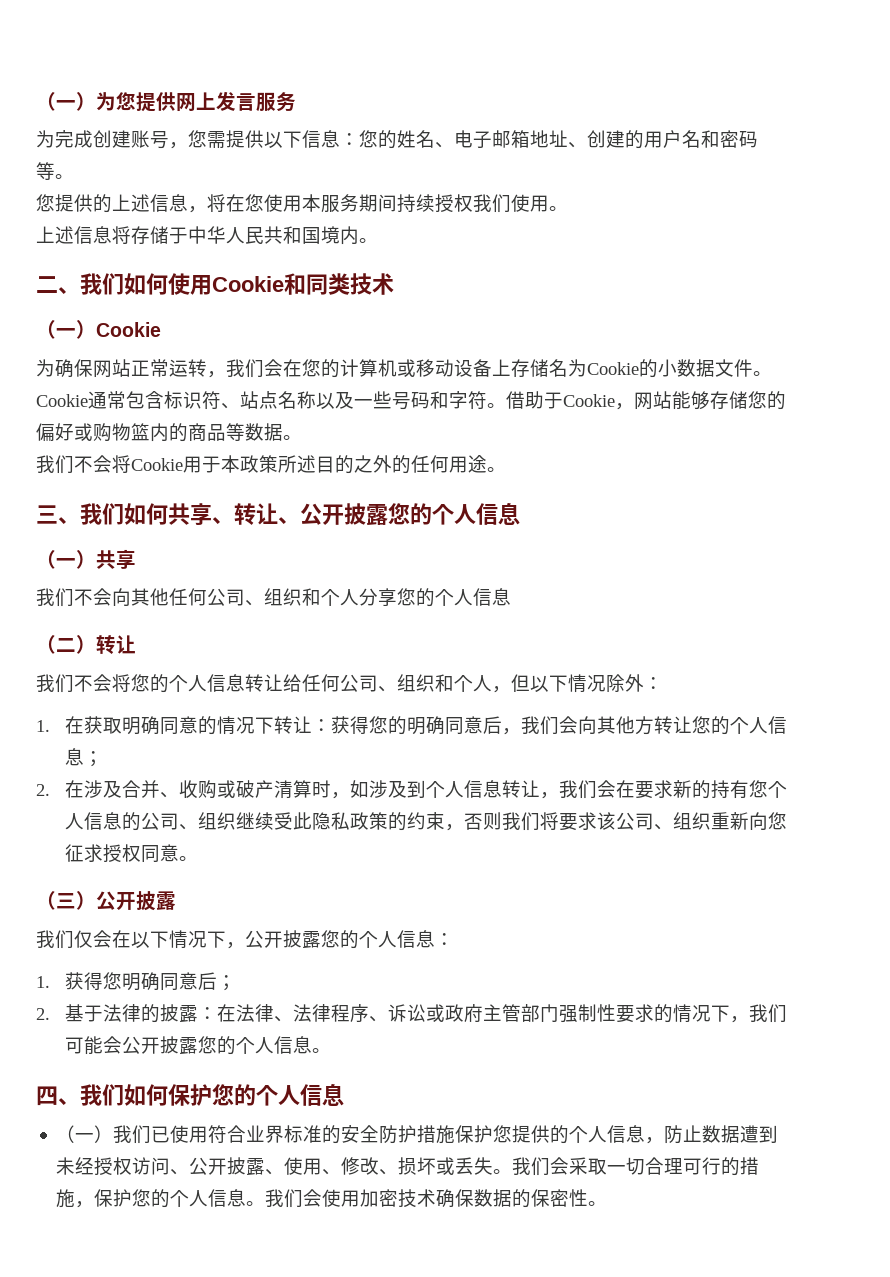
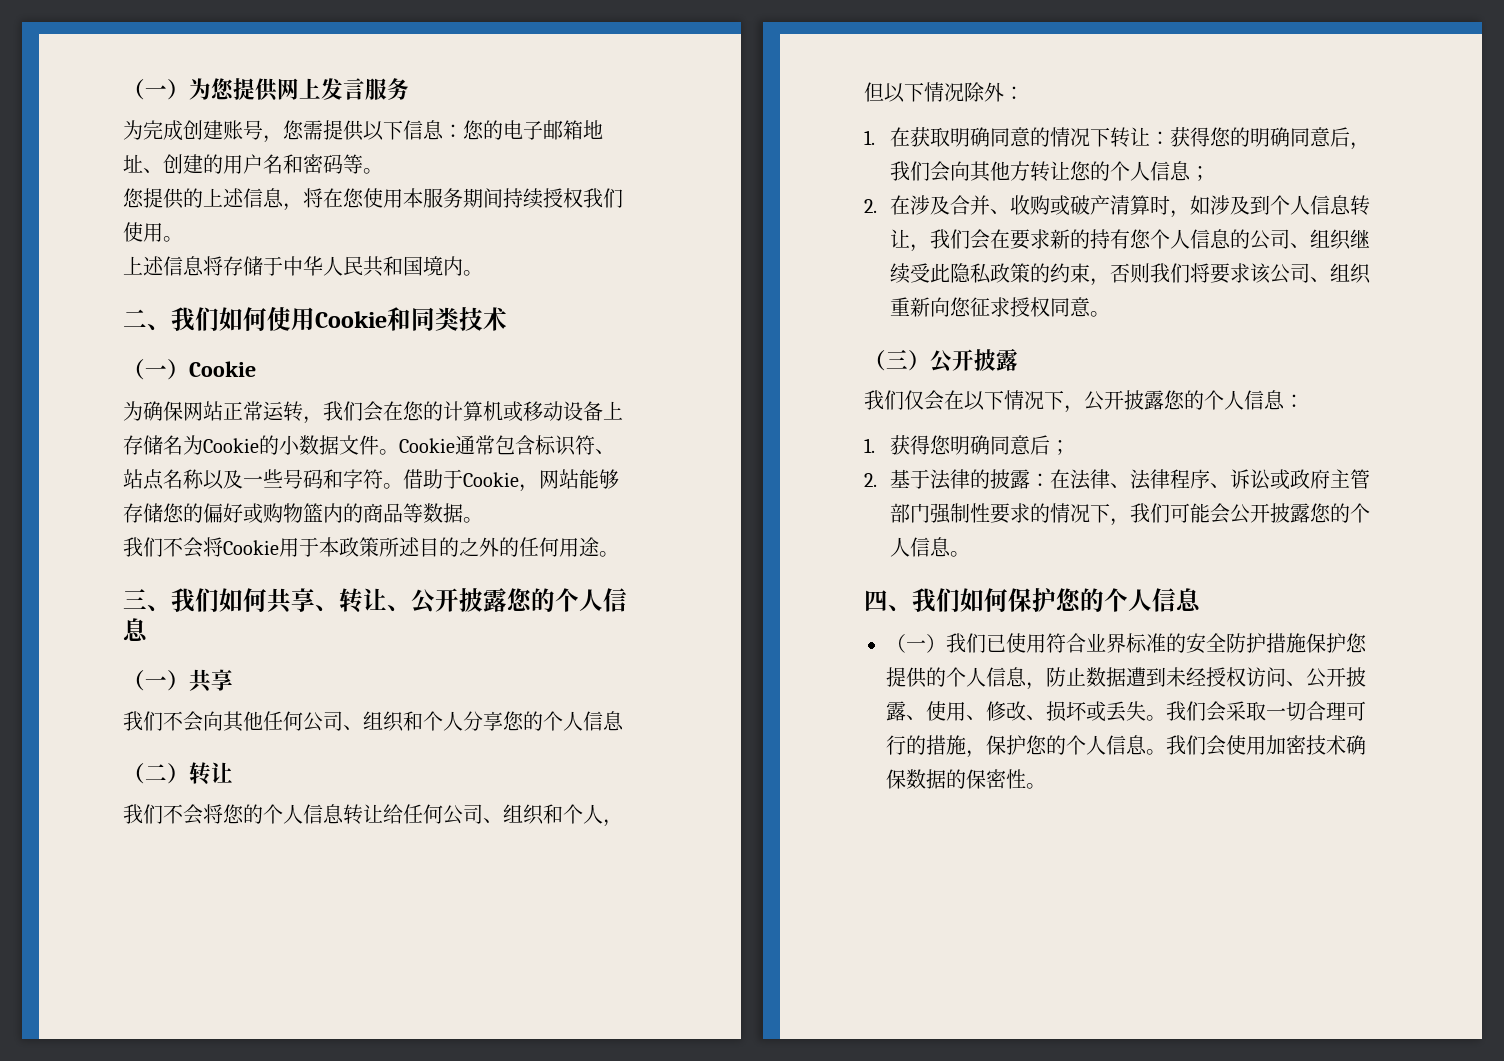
[397,130,454,148] 姓名、 -> (503, 130) none

